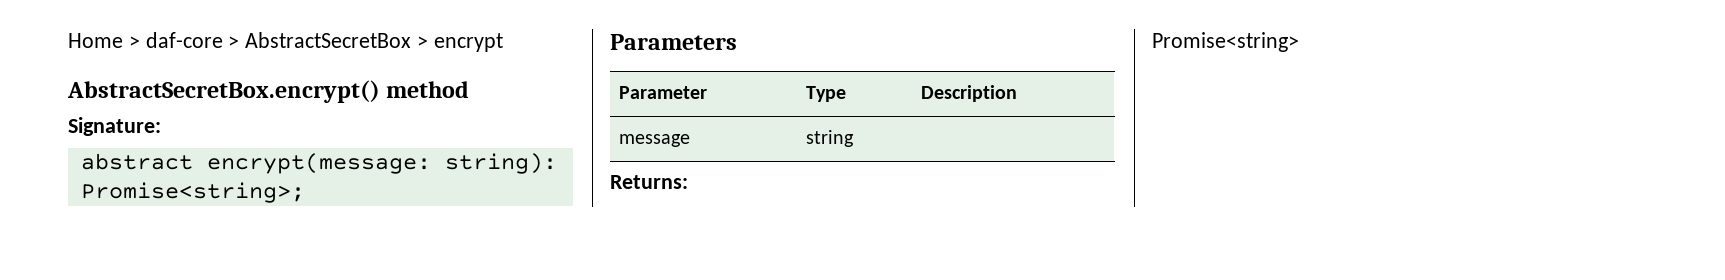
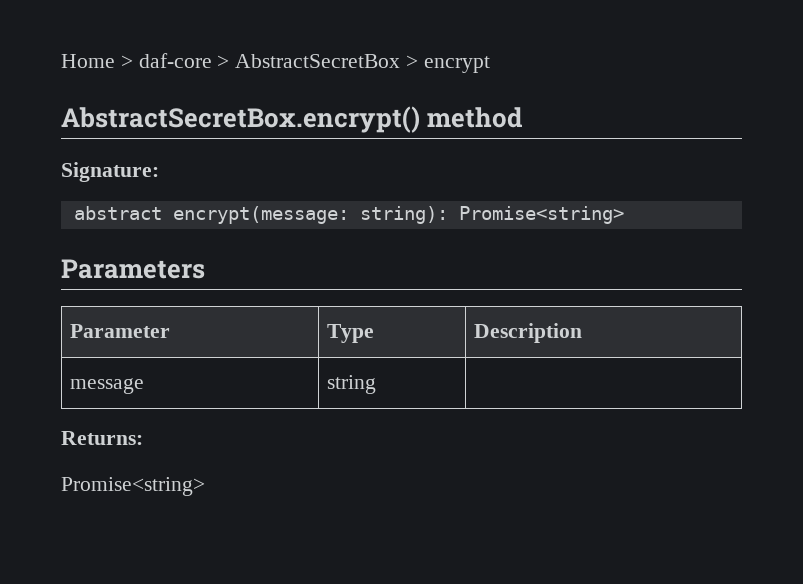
[80,182,305,203] Promise<string>; -> [458,206,624,224] Promise<string>

